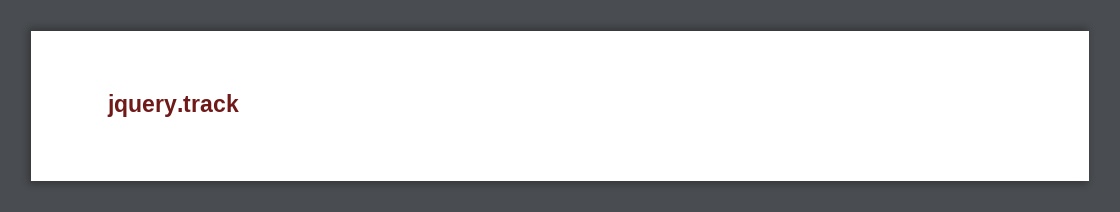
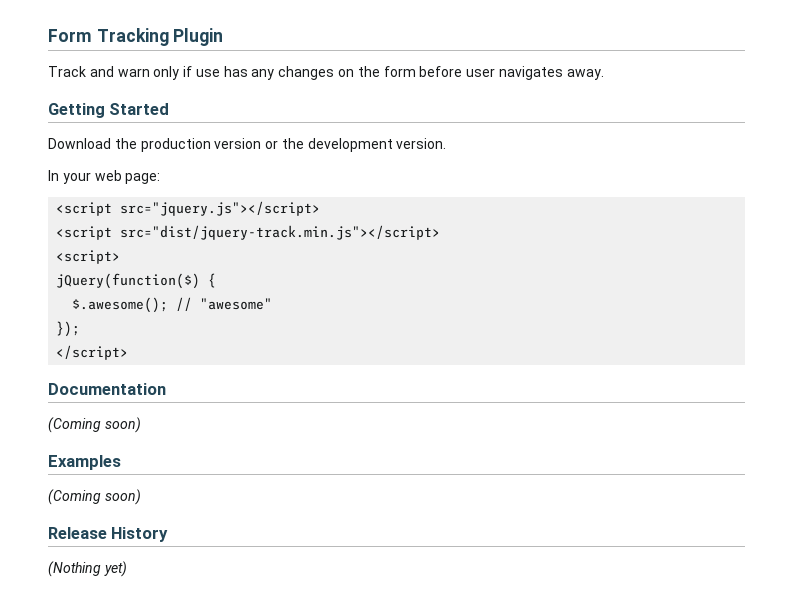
[107,94,239,117] jquery.track -> [48,28,224,46] [48,66,604,80] [48,103,170,118] [48,138,447,152] [48,170,161,184] [56,201,321,216] [56,225,441,240] [56,250,121,264] [56,273,217,289] [72,297,273,313] [56,321,81,337] [56,345,129,360] [48,383,166,395] [48,417,141,433] [48,455,121,470] [48,489,141,505] [48,527,169,542] [48,561,127,577] Form Tracking Plugin // Track and warn only if use has any changes on the form before user navigates away. // Getting Started // Download the production version or the development version. // In your web page: // <script src="jquery.js"></script> // <script src="dist/jquery-track.min.js"></script> // <script> // jQuery(function($) { // $.awesome(); // "awesome" // }); // </script> // Documentation // (Coming soon) // Examples // (Coming soon) // Release History // (Nothing yet)

